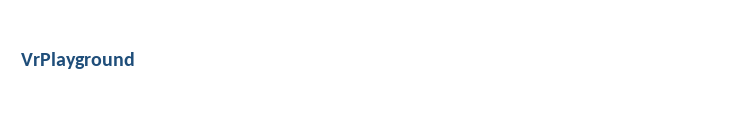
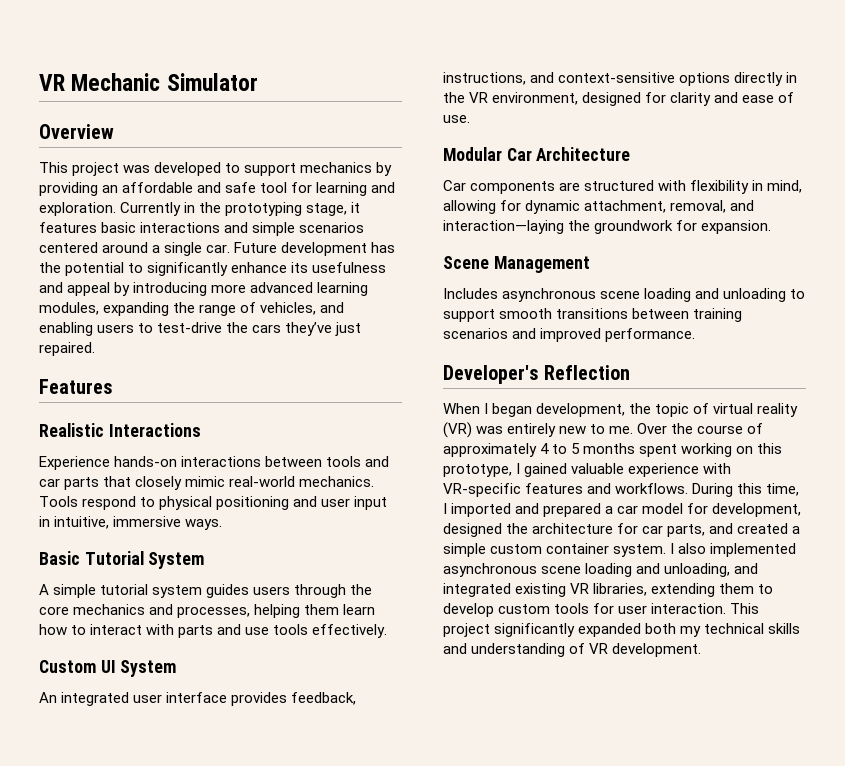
[21,52,135,69] VrPlayground -> [39,73,258,91] [39,124,114,139] [39,162,393,176] [39,182,396,196] [39,202,361,216] [39,222,365,236] [39,242,396,256] [39,262,387,276] [39,282,369,296] [39,302,345,316] [39,322,362,336] [39,342,95,356] [39,379,113,394] [39,423,201,437] [39,456,390,470] [39,476,375,490] [39,496,388,510] [39,516,223,530] [39,551,205,569] [39,584,373,598] [39,604,376,618] [39,624,388,638] [39,660,177,677] [39,692,357,706] [443,72,798,86] [443,92,795,106] [443,115,470,123] [443,147,631,161] [443,180,803,194] [443,200,755,214] [443,220,772,234] [443,256,590,273] [443,288,806,302] [443,308,743,322] [443,328,696,342] [443,365,631,384] [443,403,799,417] [443,422,764,438] [443,443,783,457] [443,463,732,477] [443,483,800,497] [443,503,802,517] [443,523,801,537] [443,543,797,557] [443,563,759,577] [443,583,774,597] [443,603,760,617] [443,623,801,637] [443,643,702,657] VR Mechanic Simulator // Overview // This project was developed to support mechanics by providing an affordable and safe tool for learning and exploration. Currently in the prototyping stage, it features basic interactions and simple scenarios centered around a single car. Future development has the potential to significantly enhance its usefulness and appeal by introducing more advanced learning modules, expanding the range of vehicles, and enabling users to test-drive the cars they’ve just repaired. // Features // Realistic Interactions // Experience hands-on interactions between tools and car parts that closely mimic real-world mechanics. Tools respond to physical positioning and user input in intuitive, immersive ways. // Basic Tutorial System // A simple tutorial system guides users through the core mechanics and processes, helping them learn how to interact with parts and use tools effectively. // Custom UI System // An integrated user interface provides feedback, instructions, and context-sensitive options directly in the VR environment, designed for clarity and ease of use. // Modular Car Architecture // Car components are structured with flexibility in mind, allowing for dynamic attachment, removal, and interaction—laying the groundwork for expansion. // Scene Management // Includes asynchronous scene loading and unloading to support smooth transitions between training scenarios and improved performance. // Developer's Reflection // When I began development, the topic of virtual reality (VR) was entirely new to me. Over the course of approximately 4 to 5 months spent working on this prototype, I gained valuable experience with VR-specific features and workflows. During this time, I imported and prepared a car model for development, designed the architecture for car parts, and created a simple custom container system. I also implemented asynchronous scene loading and unloading, and integrated existing VR libraries, extending them to develop custom tools for user interaction. This project significantly expanded both my technical skills and understanding of VR development.

